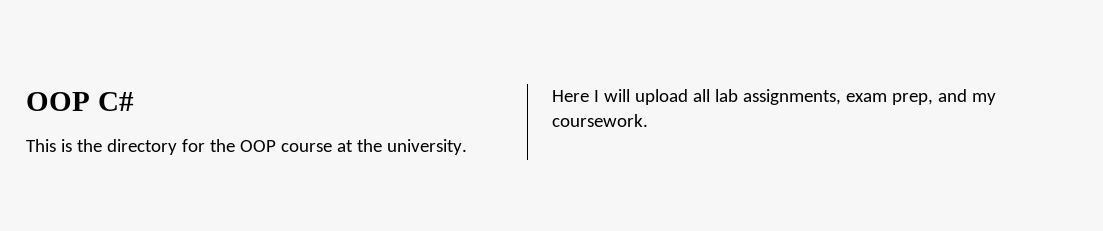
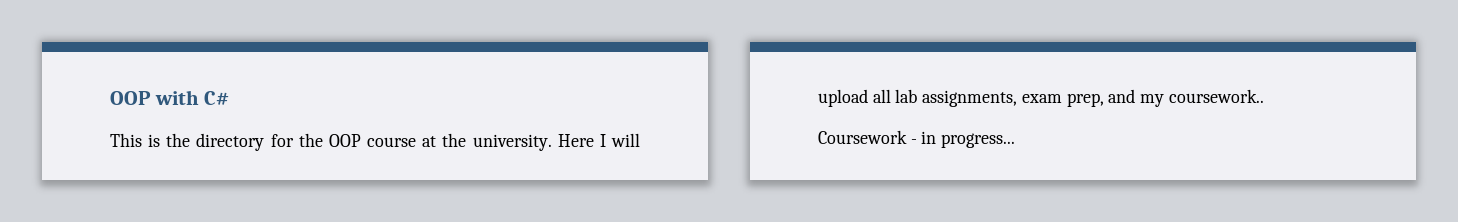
[26,92,90,111] OOP -> [110,90,199,105] OOP with
[552,114,648,127] coursework. -> [1168,89,1264,103] [818,130,1016,148] coursework.. // Coursework - in progress...

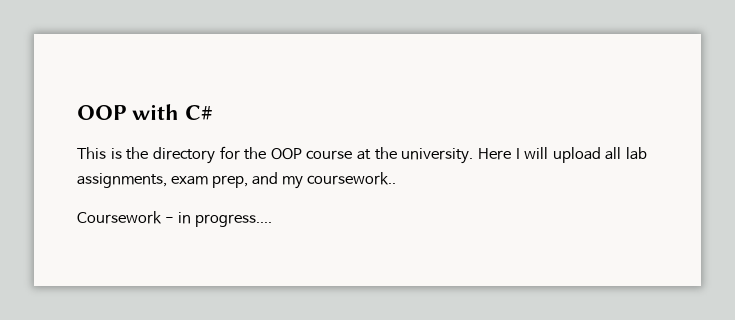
[941,133,1016,148] progress... -> [194,214,272,227] progress....

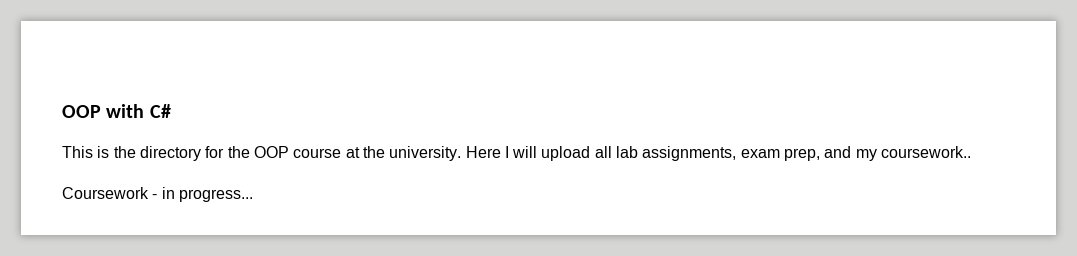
[194,214,272,227] progress.... -> [178,189,253,202] progress...

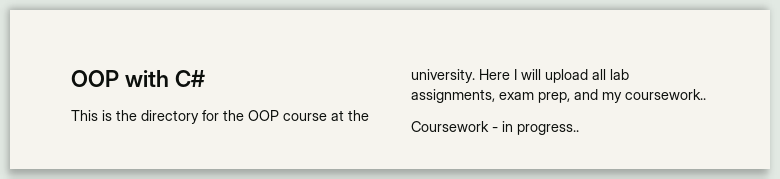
[178,189,253,202] progress... -> [517,124,579,135] progress..

